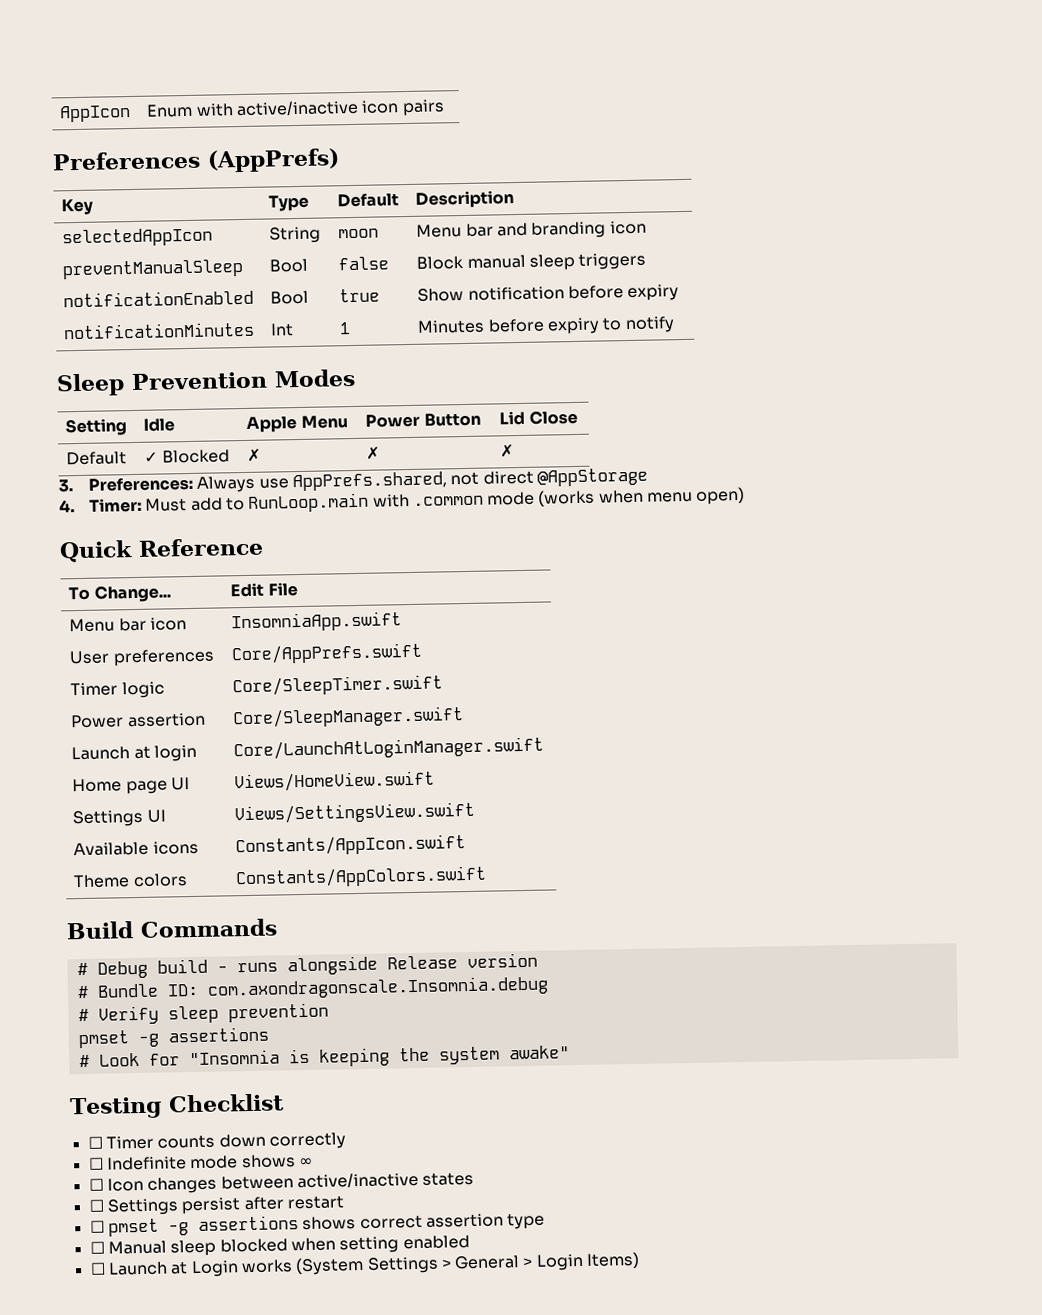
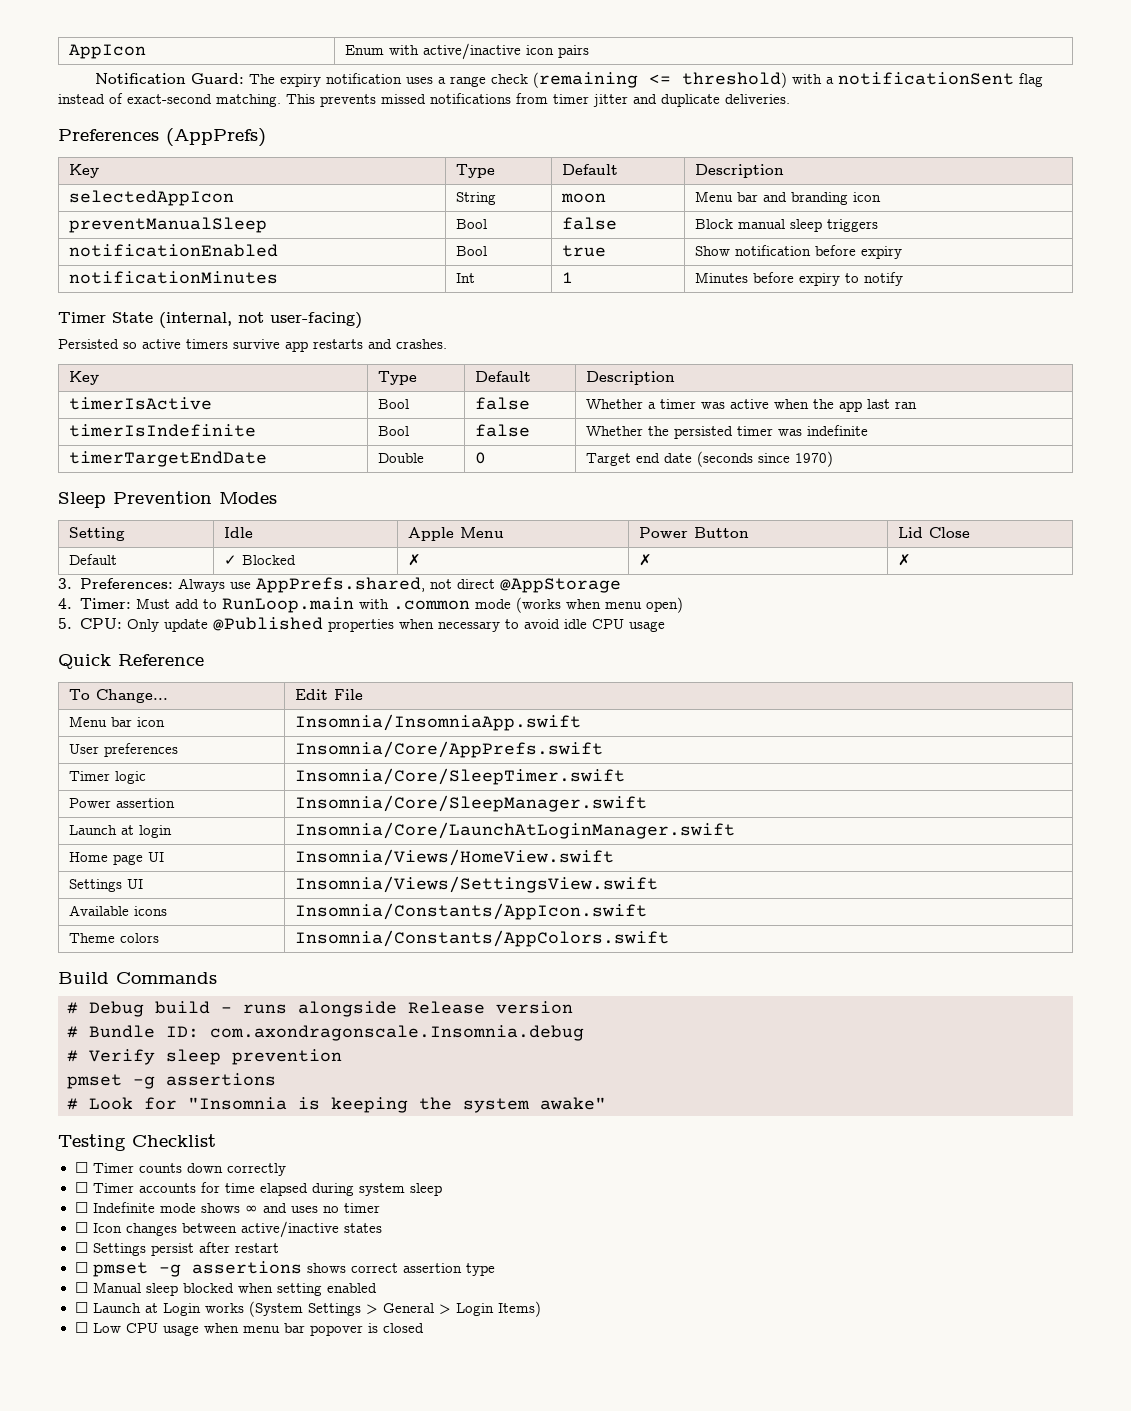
(445, 108) none -> [94,72,1043,88] [58,93,790,107] // Notification Guard: The expiry notification uses a range check (remaining <= threshold) with a notificationSent flag instead of exact-second matching. This prevents missed notifications from timer jitter and duplicate deliveries.
(675, 325) none -> [58,312,362,329] [58,339,447,352] [69,371,100,385] [378,371,418,385] [475,371,532,382] [586,371,676,385] [69,397,213,410] [378,399,410,409] [475,397,531,410] [586,399,918,412] [69,424,257,437] [378,426,410,436] [475,424,531,437] [586,425,869,439] [69,451,268,467] [378,453,425,463] [475,452,487,464] [586,451,834,467] // Timer State (internal, not user-facing) // Persisted so active timers survive app restarts and crashes. // Key | Type | Default | Description // timerIsActive | Bool | false | Whether a timer was active when the app last ran // timerIsIndefinite | Bool | false | Whether the persisted timer was indefinite // timerTargetEndDate | Double | 0 | Target end date (seconds since 1970)
(746, 495) none -> [58,617,665,632] // 5. CPU: Only update @Published properties when necessary to avoid idle CPU usage
[231,611,403,633] InsomniaApp.swift -> [295,714,582,731] Insomnia/InsomniaApp.swift
[231,642,424,665] Core/AppPrefs.swift -> [295,741,604,758] Insomnia/Core/AppPrefs.swift
[232,674,444,697] Core/SleepTimer.swift -> [295,768,626,785] Insomnia/Core/SleepTimer.swift
[232,706,465,729] Core/SleepManager.swift -> [295,795,648,812] Insomnia/Core/SleepManager.swift
[233,736,545,761] Core/LaunchAtLoginManager.swift -> [295,822,736,839] Insomnia/Core/LaunchAtLoginManager.swift
[234,770,436,793] Views/HomeView.swift -> [295,849,615,866] Insomnia/Views/HomeView.swift
[234,801,476,825] Views/SettingsView.swift -> [295,876,659,893] Insomnia/Views/SettingsView.swift
[235,834,467,857] Constants/AppIcon.swift -> [295,903,648,920] Insomnia/Constants/AppIcon.swift
[235,865,488,889] Constants/AppColors.swift -> [295,930,670,947] Insomnia/Constants/AppColors.swift
(346, 1141) none -> [74,1182,442,1196] // ☐ Timer accounts for time elapsed during system sleep
(313, 1162) none -> [262,1203,380,1213] and uses no timer
(641, 1260) none -> [74,1322,424,1336] // ☐ Low CPU usage when menu bar popover is closed

